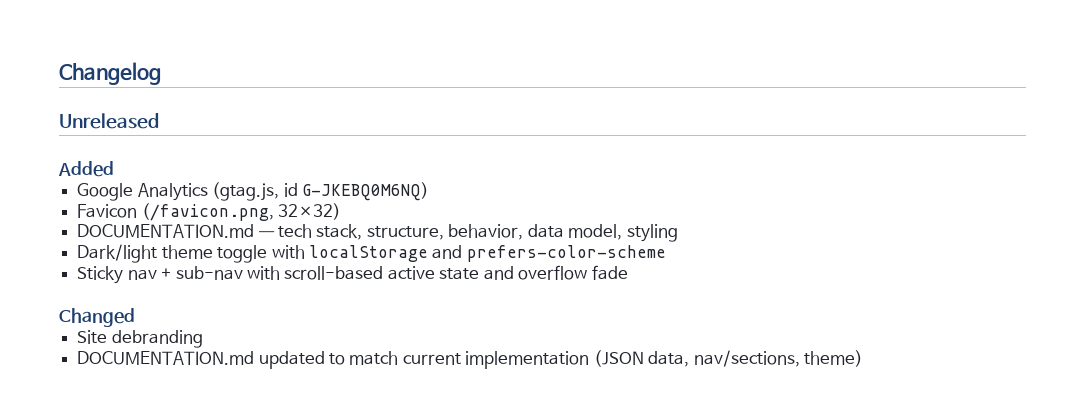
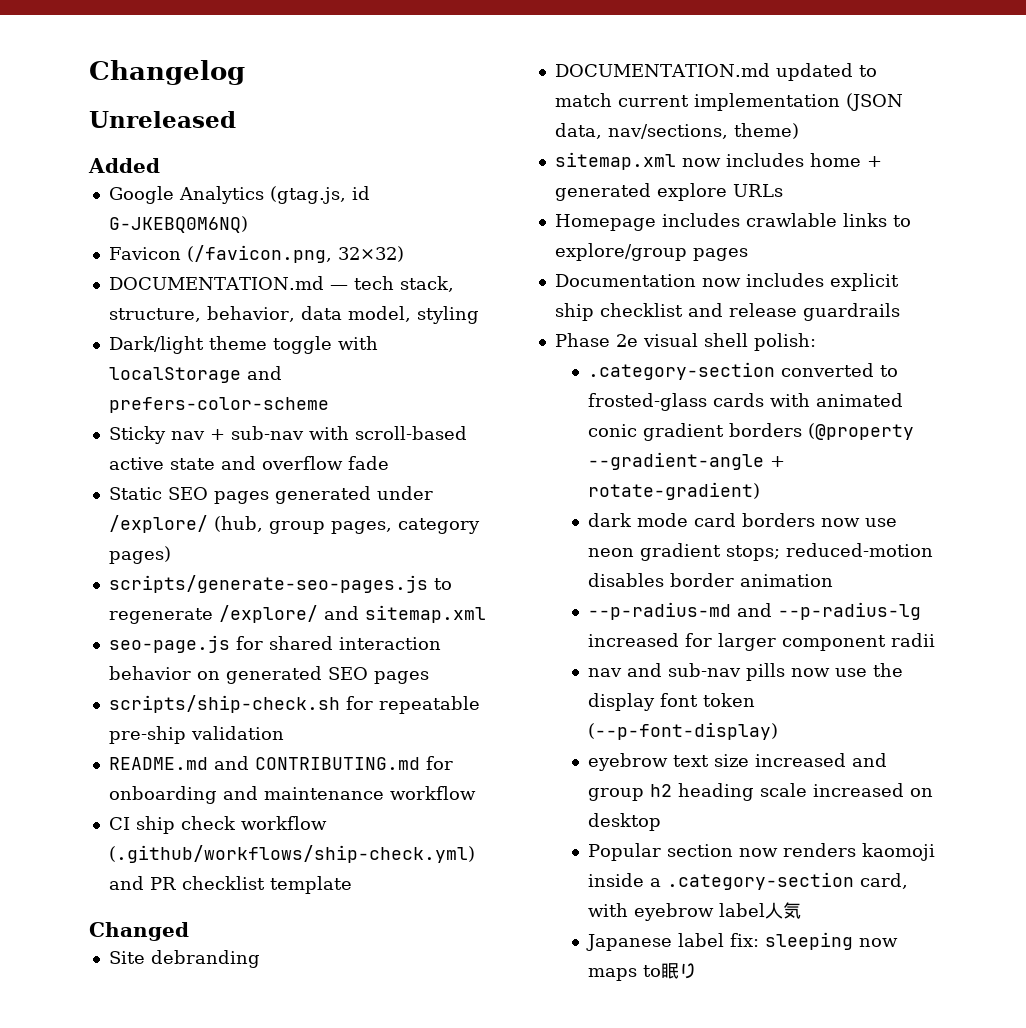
(628, 272) none -> [108,486,433,504] [108,515,480,534] [108,546,171,564] [108,575,452,593] [108,605,486,624] [108,635,441,653] [108,666,429,684] [108,695,480,714] [108,726,284,744] [108,756,453,770] [108,786,476,804] [108,816,327,834] [108,845,475,863] [108,876,352,894] // Static SEO pages generated under /explore/ (hub, group pages, category pages) // scripts/generate-seo-pages.js to regenerate /explore/ and sitemap.xml // seo-page.js for shared interaction behavior on generated SEO pages // scripts/ship-check.sh for repeatable pre-ship validation // README.md and CONTRIBUTING.md for onboarding and maintenance workflow // CI ship check workflow (.github/workflows/ship-check.yml) and PR checklist template
(864, 358) none -> [554,152,882,170] [554,183,783,201] [554,213,911,231] [554,243,748,261] [554,273,899,291] [554,303,900,321] [554,333,816,351] [588,362,899,380] [588,393,904,411] [588,423,915,441] [588,452,786,470] [588,482,761,500] [588,513,898,527] [588,543,934,561] [588,573,834,587] [588,602,922,620] [588,633,936,651] [588,663,904,681] [588,693,756,711] [588,722,779,740] [588,753,888,771] [588,783,934,801] [588,813,662,831] [588,843,936,861] [588,872,909,890] [588,902,802,921] [586,932,899,951] [588,963,698,981] // sitemap.xml now includes home + generated explore URLs // Homepage includes crawlable links to explore/group pages // Documentation now includes explicit ship checklist and release guardrails // Phase 2e visual shell polish: // .category-section converted to frosted-glass cards with animated conic gradient borders (@property --gradient-angle + rotate-gradient) // dark mode card borders now use neon gradient stops; reduced-motion disables border animation // --p-radius-md and --p-radius-lg increased for larger component radii // nav and sub-nav pills now use the display font token (--p-font-display) // eyebrow text size increased and group h2 heading scale increased on desktop // Popular section now renders kaomoji inside a .category-section card, with eyebrow label人気 // Japanese label fix: sleeping now maps to眠り

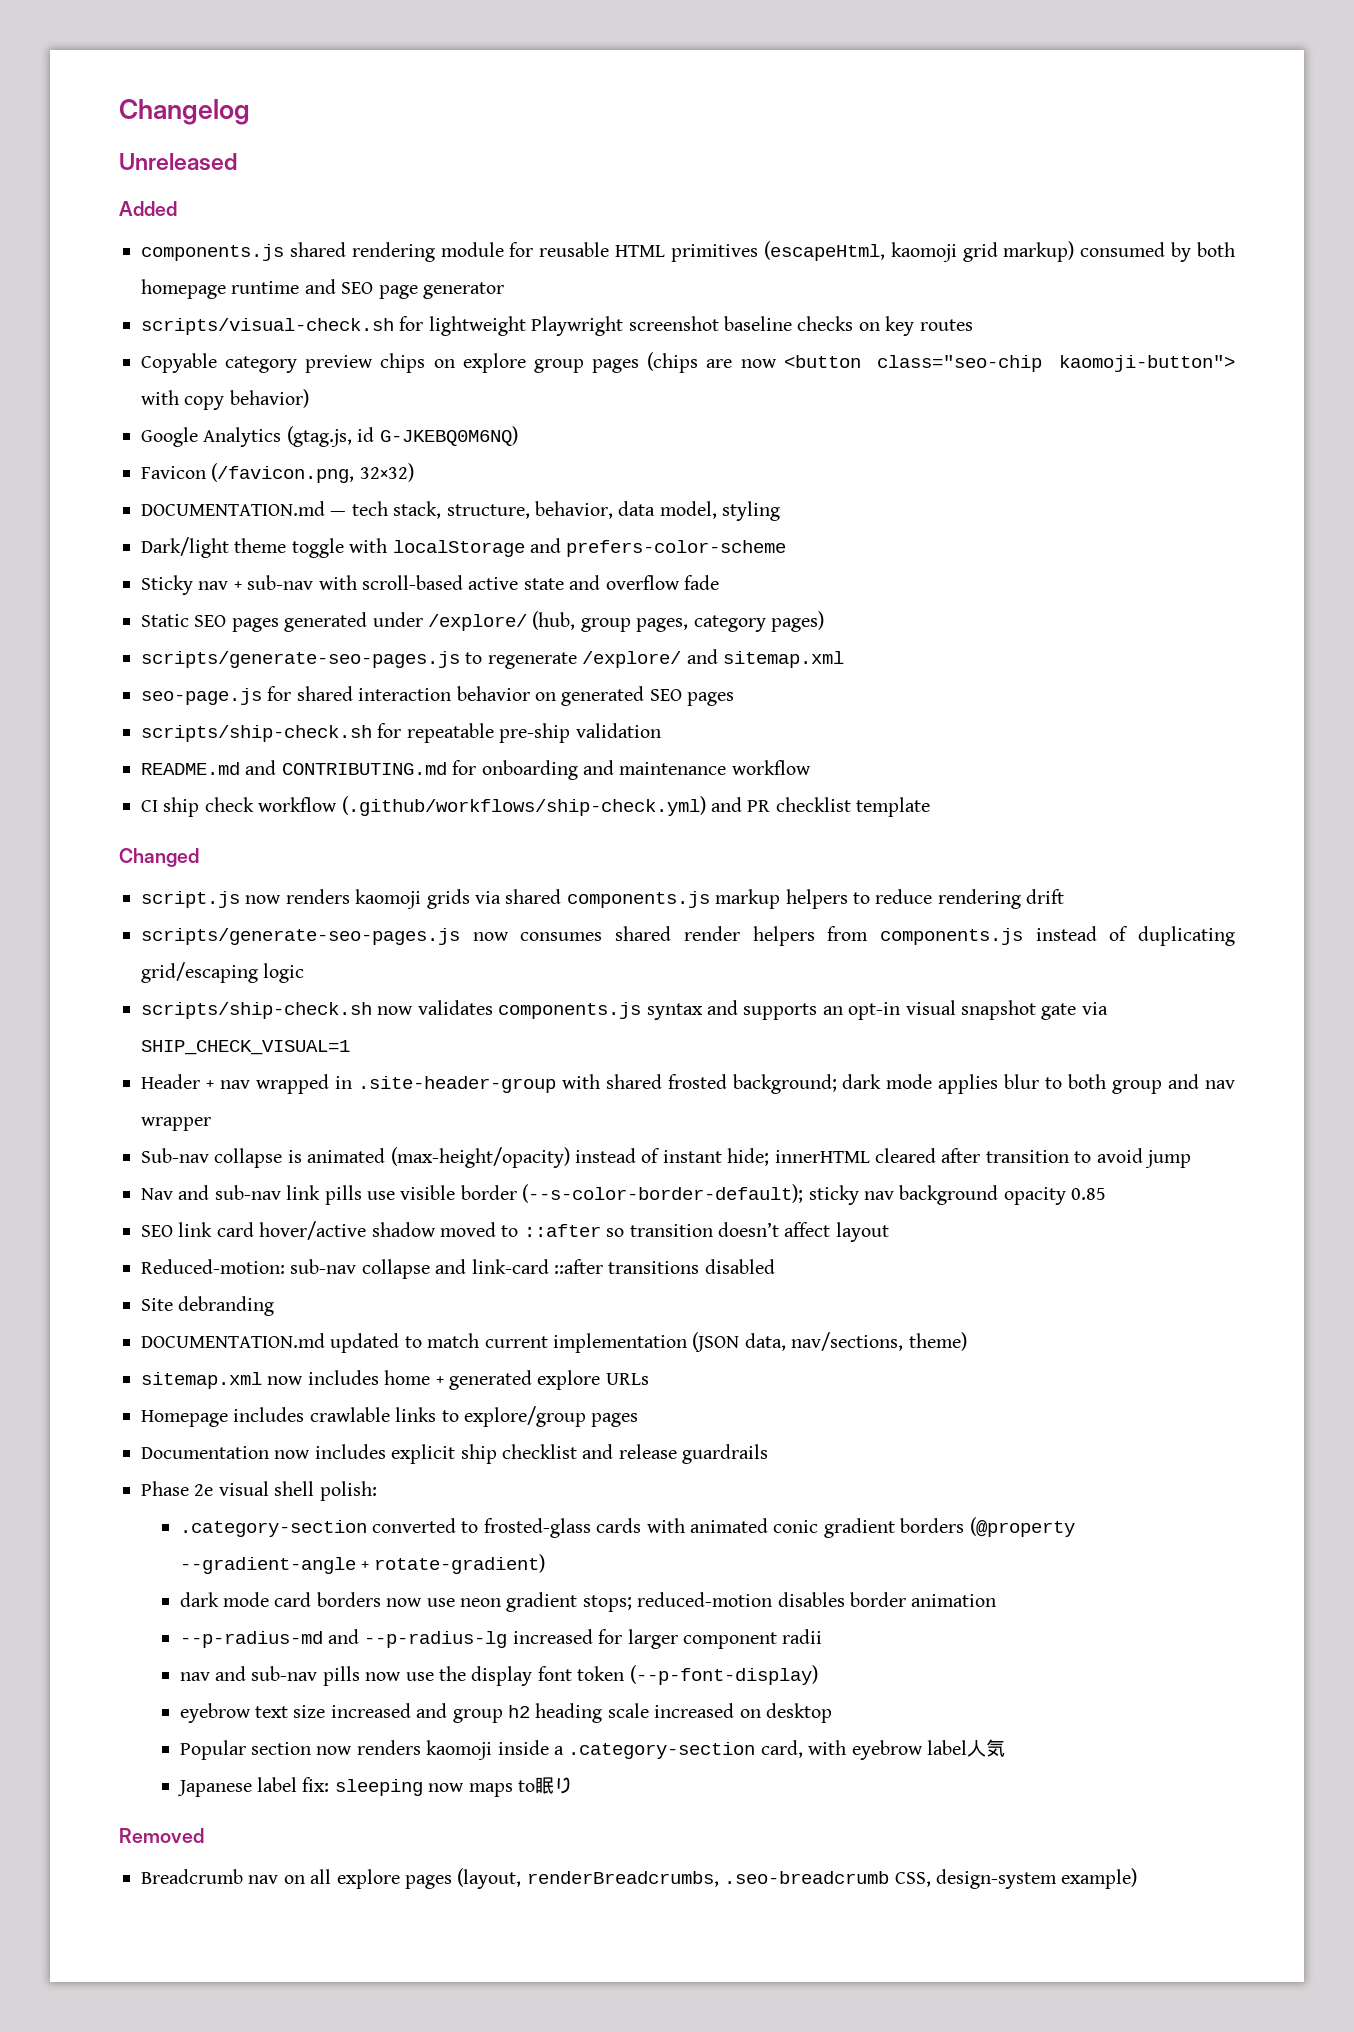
(160, 165) none -> [141,241,1236,262] [141,279,504,299] [141,316,973,336] [141,352,1235,373] [141,389,309,410] // components.js shared rendering module for reusable HTML primitives (escapeHtml, kaomoji grid markup) consumed by both homepage runtime and SEO page generator // scripts/visual-check.sh for lightweight Playwright screenshot baseline checks on key routes // Copyable category preview chips on explore group pages (chips are now <button class="seo-chip kaomoji-button"> with copy behavior)
(189, 931) none -> [141,889,1065,909] [141,926,1236,946] [141,962,305,983] [141,1000,1108,1020] [141,1040,350,1055] [141,1074,1235,1094] [141,1117,211,1131] [141,1147,1191,1168] [141,1184,1107,1205] [141,1221,889,1242] [141,1259,775,1279] // script.js now renders kaomoji grids via shared components.js markup helpers to reduce rendering drift // scripts/generate-seo-pages.js now consumes shared render helpers from components.js instead of duplicating grid/escaping logic // scripts/ship-check.sh now validates components.js syntax and supports an opt-in visual snapshot gate via SHIP_CHECK_VISUAL=1 // Header + nav wrapped in .site-header-group with shared frosted background; dark mode applies blur to both group and nav wrapper // Sub-nav collapse is animated (max-height/opacity) instead of instant hide; innerHTML cleared after transition to avoid jump // Nav and sub-nav link pills use visible border (--s-color-border-default); sticky nav background opacity 0.85 // SEO link card hover/active shadow moved to ::after so transition doesn’t affect layout // Reduced-motion: sub-nav collapse and link-card ::after transitions disabled
(698, 971) none -> [119,1828,204,1843] [141,1868,1138,1889] // Removed // Breadcrumb nav on all explore pages (layout, renderBreadcrumbs, .seo-breadcrumb CSS, design-system example)

